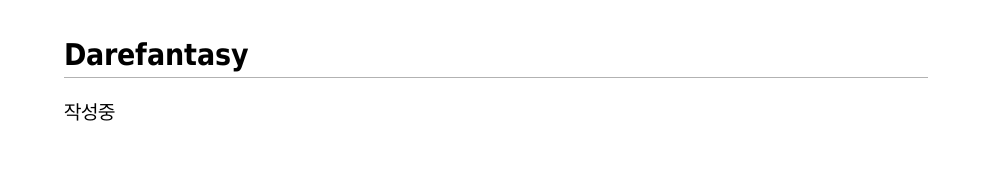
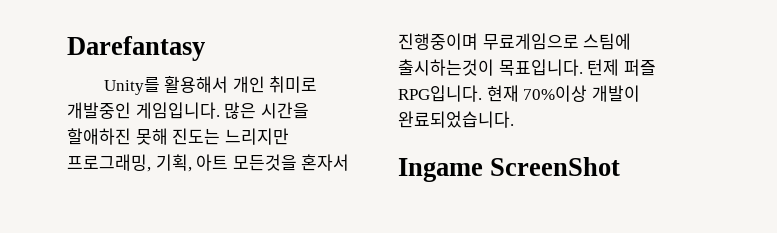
[64,103,115,121] 작성중 -> [103,76,318,95] [67,102,309,119] [67,128,289,145] [67,154,350,172] [398,33,632,50] [398,59,656,76] [398,85,640,102] [398,111,514,128] [398,157,621,182] Unity를 활용해서 개인 취미로 개발중인 게임입니다. 많은 시간을 할애하진 못해 진도는 느리지만 프로그래밍, 기획, 아트 모든것을 혼자서 진행중이며 무료게임으로 스팀에 출시하는것이 목표입니다. 턴제 퍼즐 RPG입니다. 현재 70%이상 개발이 완료되었습니다. // Ingame ScreenShot

